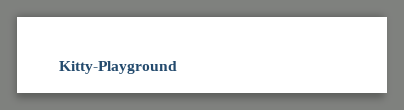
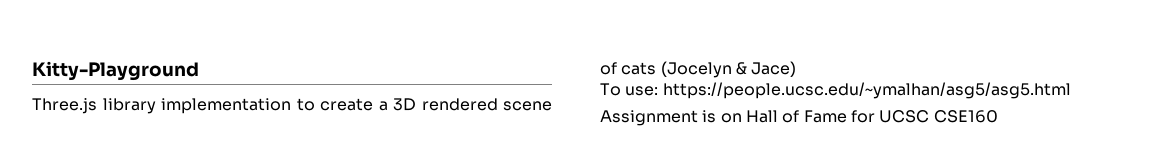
(177, 67) none -> [32,98,552,114] [600,61,797,78] [600,82,1071,99] [600,110,998,126] // Three.js library implementation to create a 3D rendered scene of cats (Jocelyn & Jace) // To use: https://people.ucsc.edu/~ymalhan/asg5/asg5.html // Assignment is on Hall of Fame for UCSC CSE160

